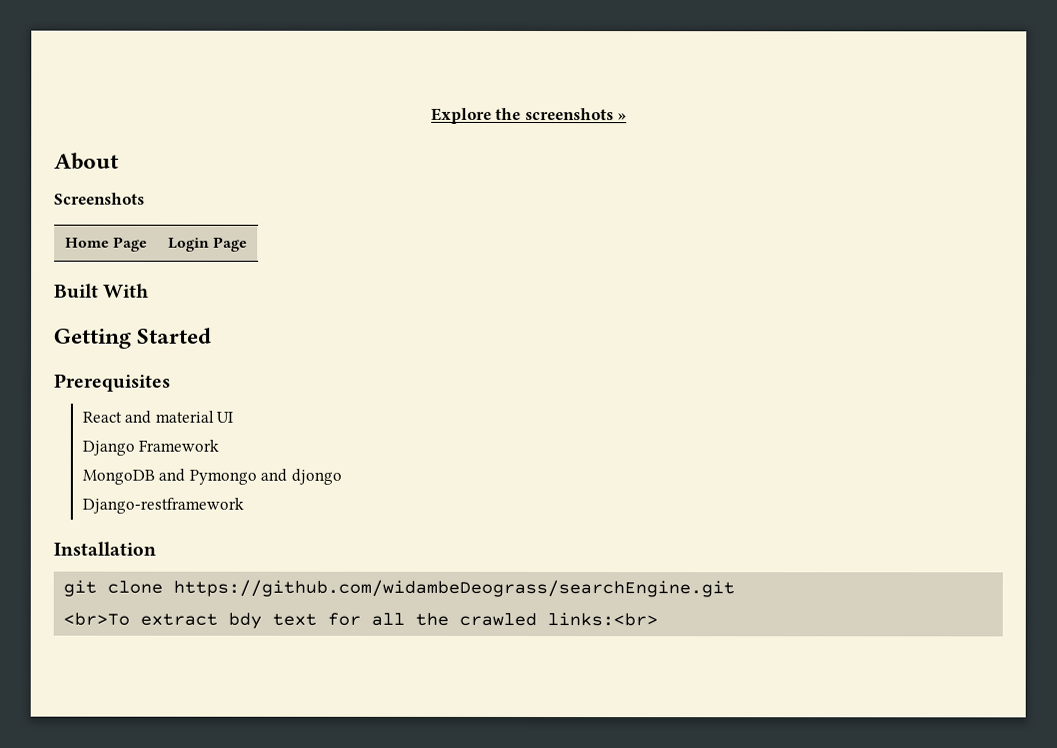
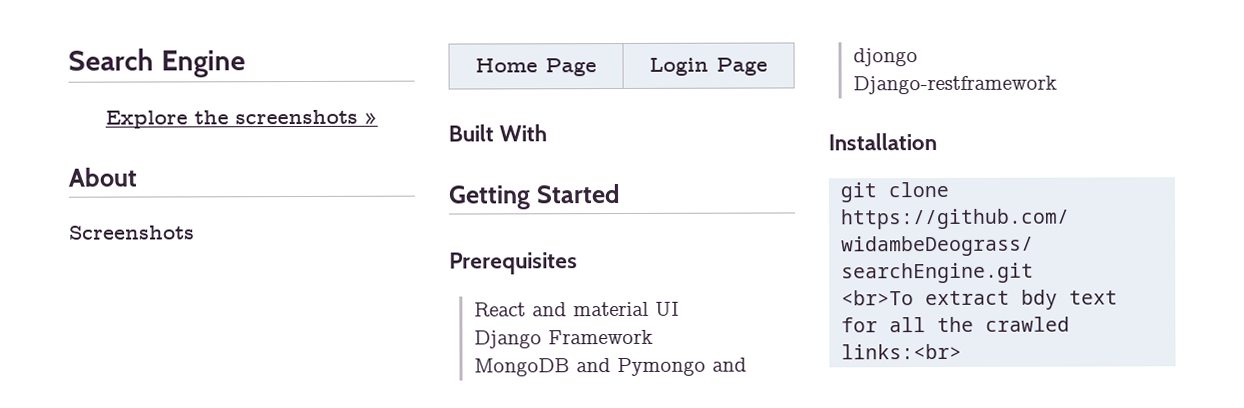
(430, 115) none -> [68,48,246,78] Search Engine //

